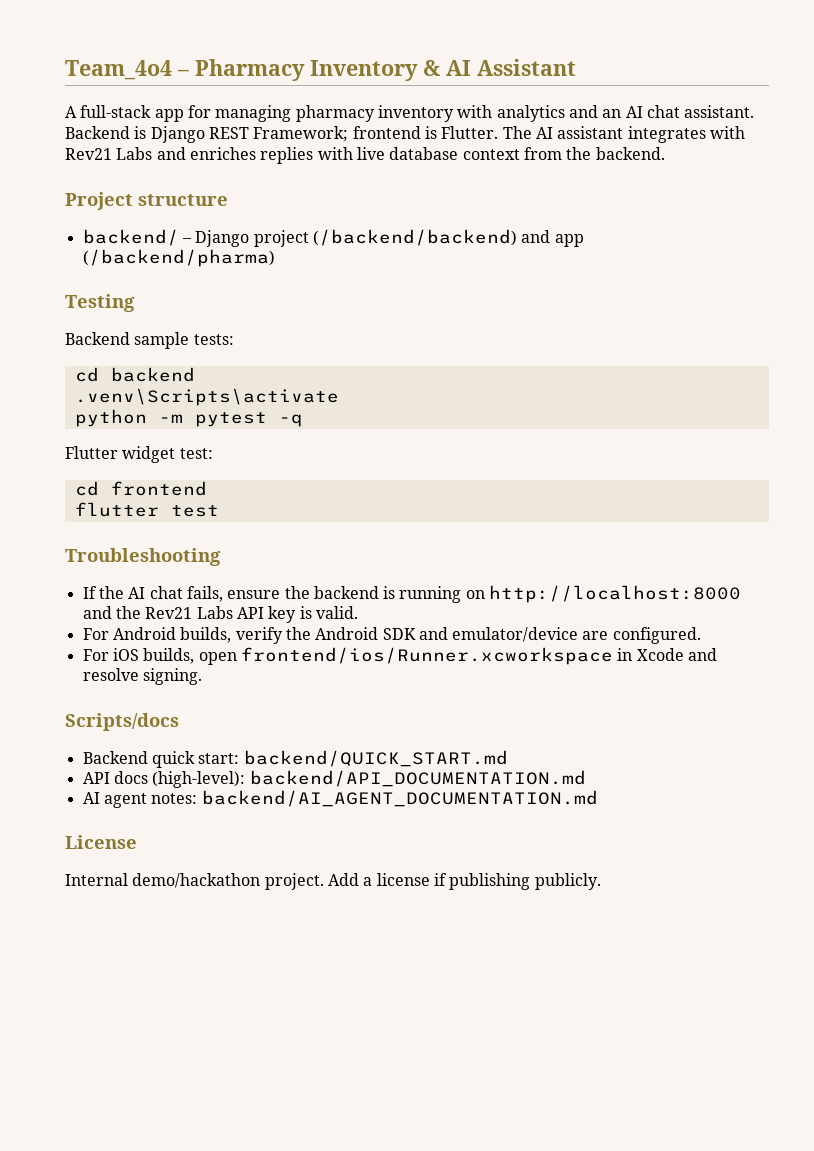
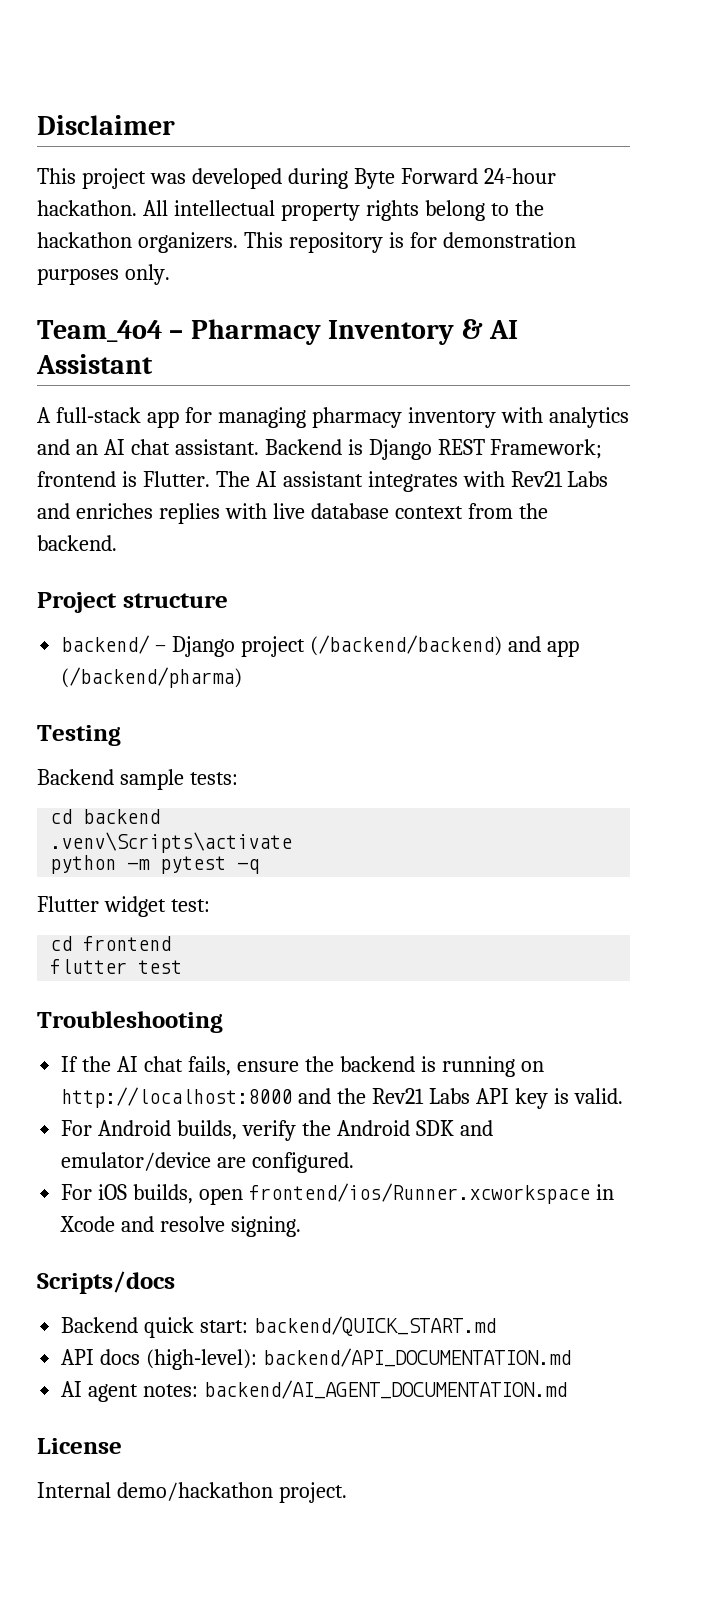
(65, 70) none -> [37,115,175,135] [37,168,556,189] [37,200,544,221] [37,232,576,253] [37,264,170,285] Disclaimer // This project was developed during Byte Forward 24-hour hackathon. All intellectual property rights belong to the hackathon organizers. This repository is for demonstration purposes only. //
[327,873,601,890] Add a license if publishing publicly. -> (347, 1492) none

